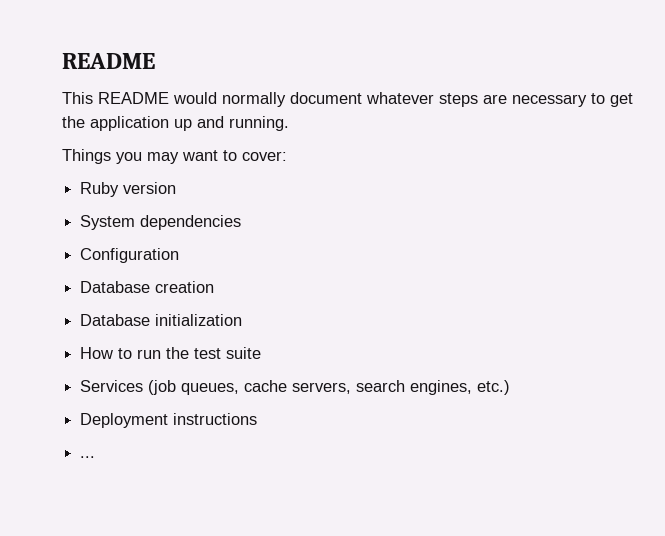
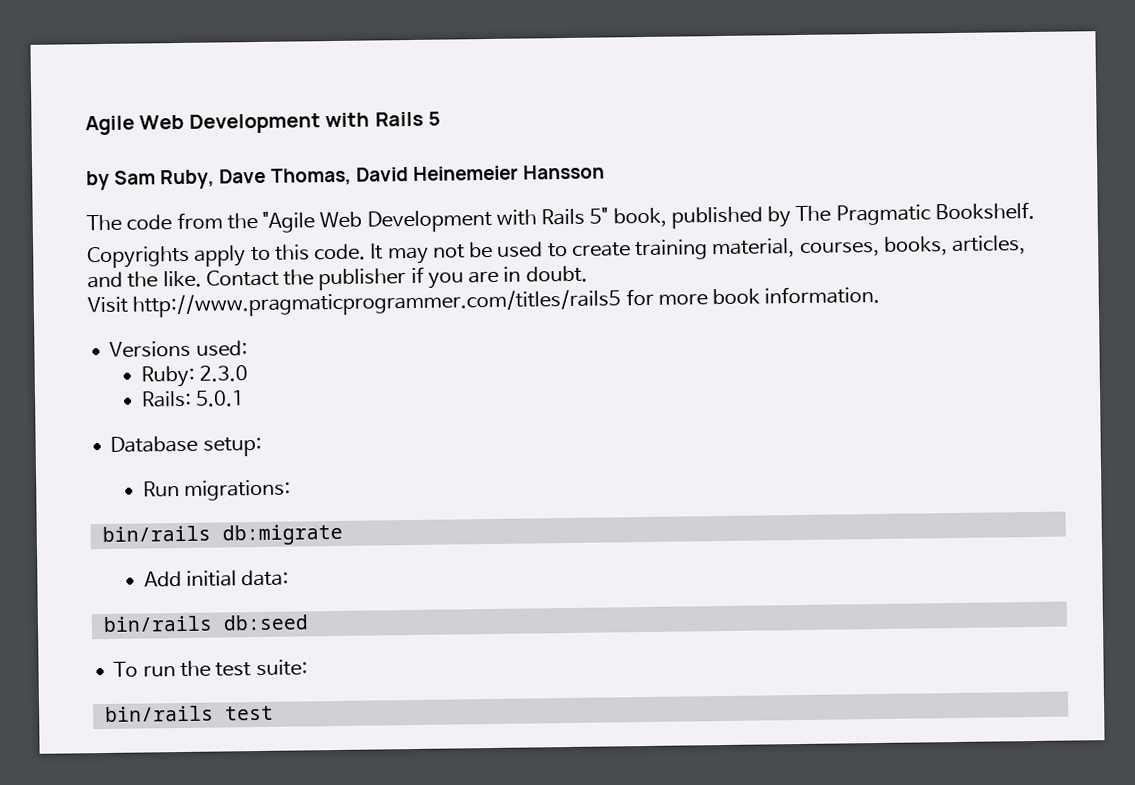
[62,53,155,69] [62,92,633,107] [62,116,289,131] [62,149,287,164] [80,182,177,197] [80,215,242,230] [80,248,180,263] [80,281,215,293] [80,314,243,326] [80,347,262,359] [80,380,511,395] [80,413,258,428] [80,456,96,458] README // This README would normally document whatever steps are necessary to get the application up and running. // Things you may want to cover: // Ruby version // System dependencies // Configuration // Database creation // Database initialization // How to run the test suite // Services (job queues, cache servers, search engines, etc.) // Deployment instructions // ... -> [85,111,441,136] [86,164,605,191] [86,201,1035,233] [87,235,1027,269] [87,265,588,291] [87,285,881,318] [109,340,248,358] [140,365,248,388] [140,390,245,408] [110,435,262,457] [142,479,291,501] [101,523,343,546] [143,569,290,587] [102,614,309,633] [113,659,308,678] [104,705,274,723] Agile Web Development with Rails 5 // by Sam Ruby, Dave Thomas, David Heinemeier Hansson // The code from the "Agile Web Development with Rails 5" book, published by The Pragmatic Bookshelf. // Copyrights apply to this code. It may not be used to create training material, courses, books, articles, and the like. Contact the publisher if you are in doubt. // Visit http://www.pragmaticprogrammer.com/titles/rails5 for more book information. // Versions used: // Ruby: 2.3.0 // Rails: 5.0.1 // Database setup: // Run migrations: // bin/rails db:migrate // Add initial data: // bin/rails db:seed // To run the test suite: // bin/rails test

